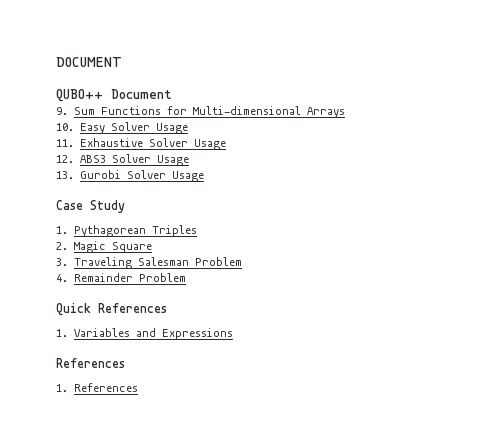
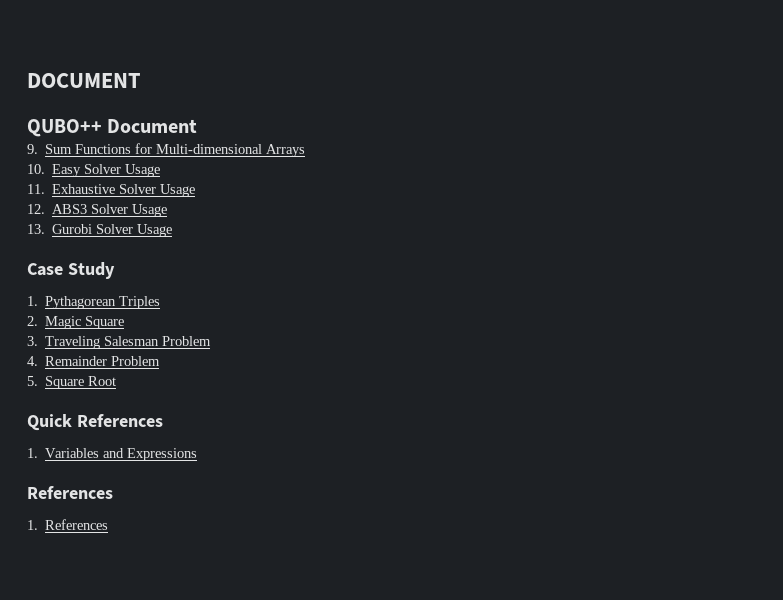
(186, 277) none -> [27,376,117,389] // 5. Square Root

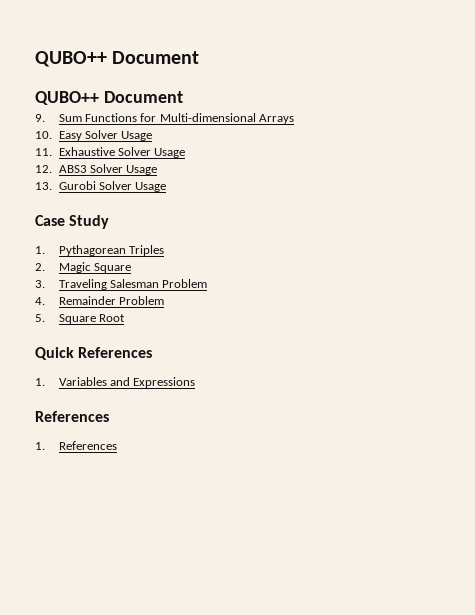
[27,73,141,88] DOCUMENT -> [35,51,200,67] QUBO++ Document

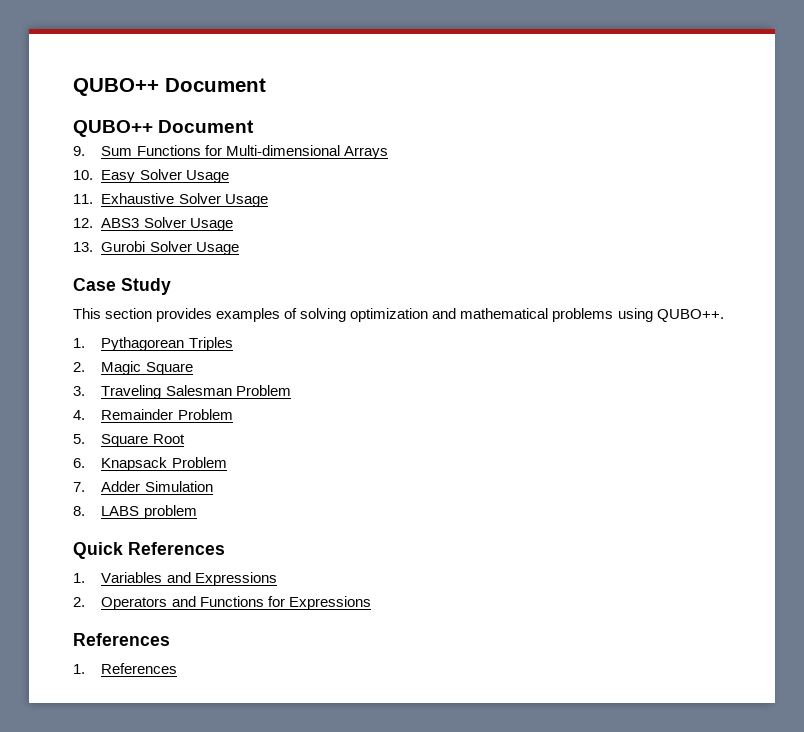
(110, 222) none -> [73,308,724,322] // This section provides examples of solving optimization and mathematical problems using QUBO++.
(125, 318) none -> [73,457,227,471] [73,481,213,492] [73,505,197,519] // 6. Knapsack Problem // 7. Adder Simulation // 8. LABS problem
(196, 382) none -> [73,596,371,610] // 2. Operators and Functions for Expressions

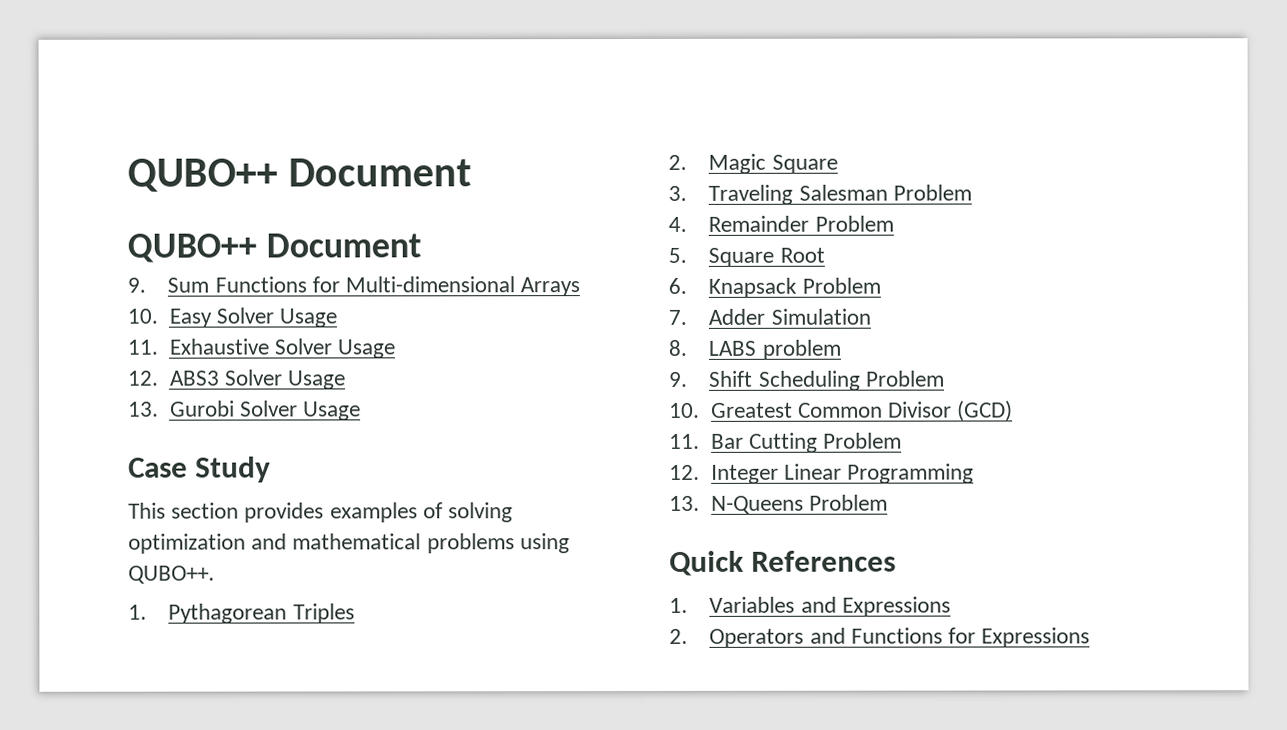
(197, 512) none -> [669,370,945,391] [669,400,1014,422] [669,432,902,453] [669,463,974,484] [669,494,888,514] // 9. Shift Scheduling Problem // 10. Greatest Common Divisor (GCD) // 11. Bar Cutting Problem // 12. Integer Linear Programming // 13. N-Queens Problem
[73,633,170,646] [73,663,178,674] // References // 1. References -> (1091, 637) none

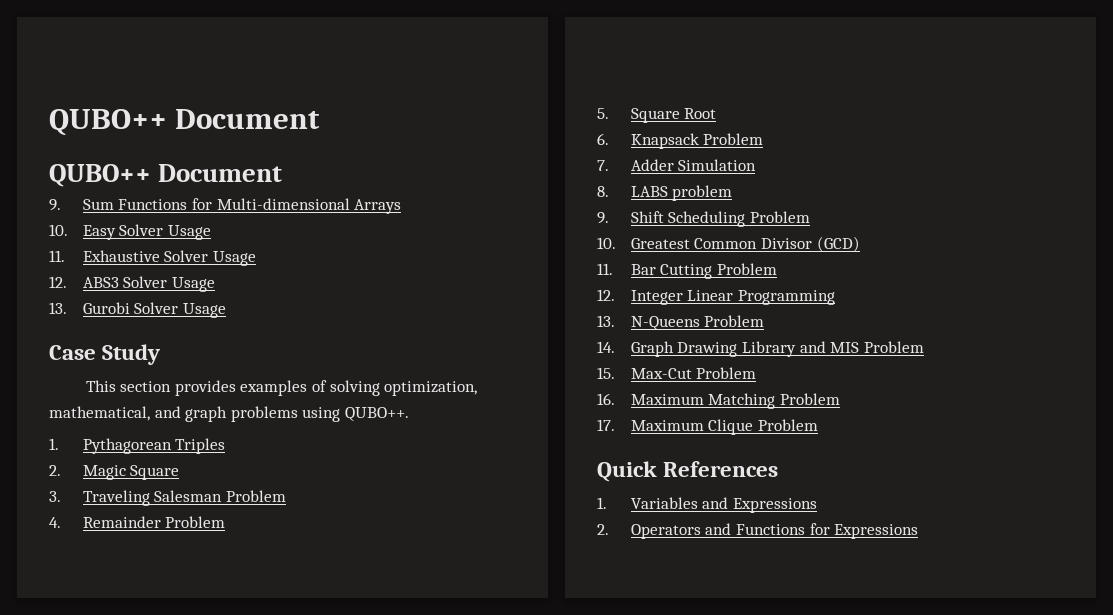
[128,533,422,554] optimization and mathematical -> [384,381,478,396] [49,406,228,422] optimization, mathematical, and graph
(888, 502) none -> [597,341,924,357] [597,367,757,379] [597,393,841,409] [597,419,819,435] // 14. Graph Drawing Library and MIS Problem // 15. Max-Cut Problem // 16. Maximum Matching Problem // 17. Maximum Clique Problem

